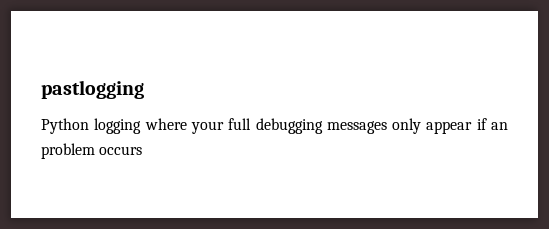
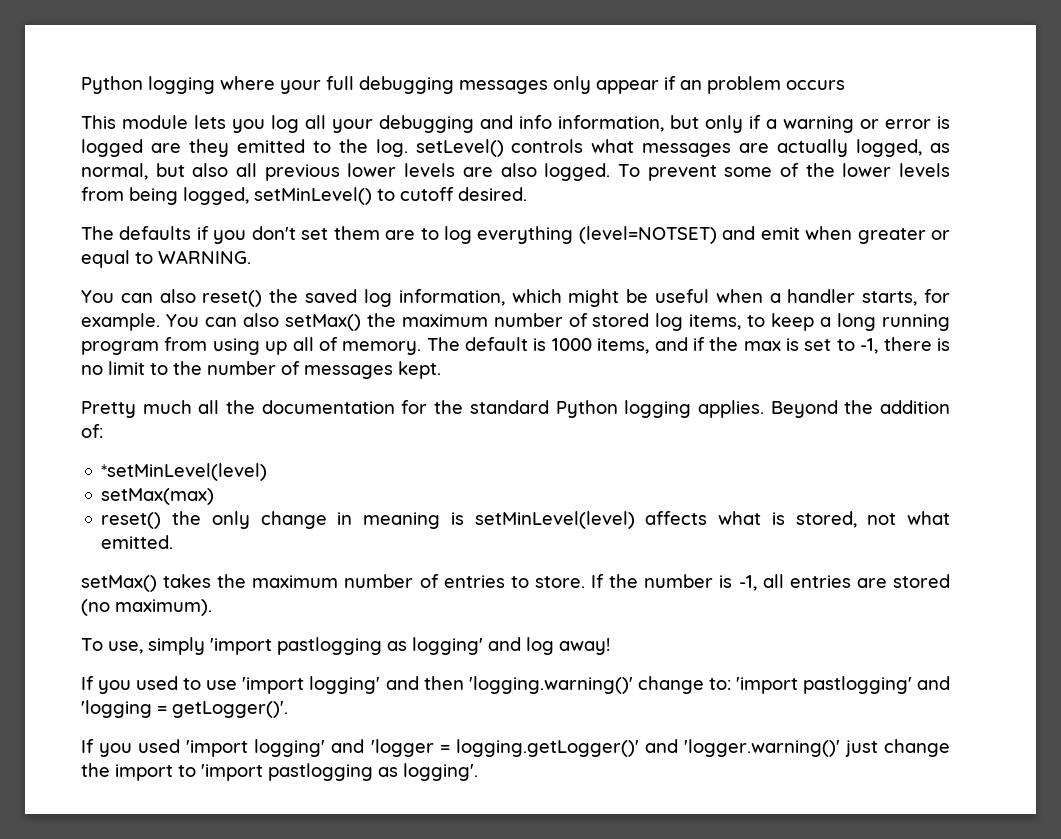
[41,80,144,99] pastlogging // -> (81, 85) none
(143, 150) none -> [81,115,950,133] [81,139,951,157] [81,163,950,181] [81,187,527,205] [81,226,950,244] [81,250,251,268] [81,289,950,307] [81,313,950,331] [81,337,951,355] [81,361,441,379] [81,400,951,418] [81,424,103,438] [101,463,268,481] [101,488,215,505] [101,511,950,529] [101,535,174,549] [81,574,951,592] [81,599,212,616] [81,637,610,655] [81,676,950,694] [81,700,288,718] [81,739,951,757] [81,763,478,781] // This module lets you log all your debugging and info information, but only if a warning or error is logged are they emitted to the log. setLevel() controls what messages are actually logged, as normal, but also all previous lower levels are also logged. To prevent some of the lower levels from being logged, setMinLevel() to cutoff desired. // The defaults if you don't set them are to log everything (level=NOTSET) and emit when greater or equal to WARNING. // You can also reset() the saved log information, which might be useful when a handler starts, for example. You can also setMax() the maximum number of stored log items, to keep a long running program from using up all of memory. The default is 1000 items, and if the max is set to -1, there is no limit to the number of messages kept. // Pretty much all the documentation for the standard Python logging applies. Beyond the addition of: // *setMinLevel(level) // setMax(max) // reset() the only change in meaning is setMinLevel(level) affects what is stored, not what emitted. // setMax() takes the maximum number of entries to store. If the number is -1, all entries are stored (no maximum). // To use, simply 'import pastlogging as logging' and log away! // If you used to use 'import logging' and then 'logging.warning()' change to: 'import pastlogging' and 'logging = getLogger()'. // If you used 'import logging' and 'logger = logging.getLogger()' and 'logger.warning()' just change the import to 'import pastlogging as logging'.

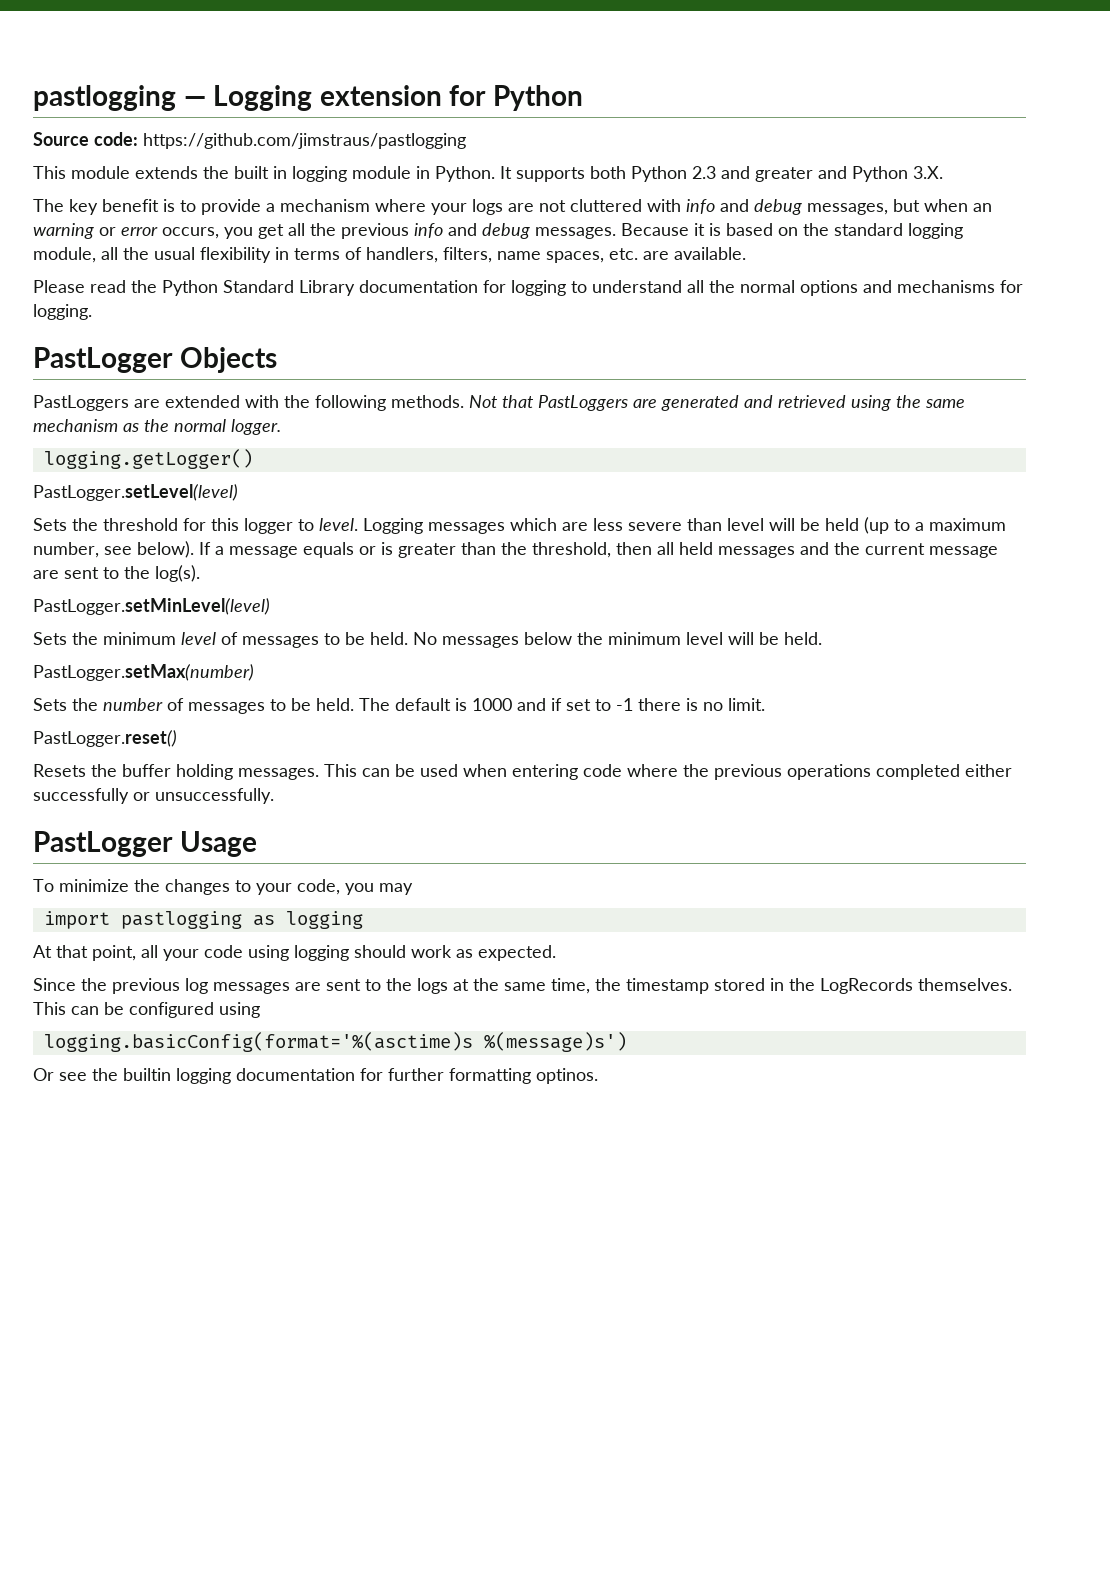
[81,76,845,94] [81,115,950,133] [81,139,951,157] [81,163,950,181] [81,187,527,205] [81,226,950,244] [81,250,251,268] [81,289,950,307] [81,313,950,331] [81,337,422,355] Python logging where your full debugging messages only appear if an problem occurs // This module lets you log all your debugging and info information, but only if a warning or error is logged are they emitted to the log. setLevel() controls what messages are actually logged, as normal, but also all previous lower levels are also logged. To prevent some of the lower levels from being logged, setMinLevel() to cutoff desired. // The defaults if you don't set them are to log everything (level=NOTSET) and emit when greater or equal to WARNING. // You can also reset() the saved log information, which might be useful when a handler starts, for example. You can also setMax() the maximum number of stored log items, to keep a long running program from using up all of memory. -> [33,85,583,111] [33,132,466,149] [33,166,943,182] [33,199,992,215] [33,223,963,239] [33,247,746,263] [33,280,1023,296] [33,304,92,320] [33,347,277,373] [33,395,965,411] [33,419,281,435] [43,449,253,469] [33,484,238,501] [33,517,1006,534] [33,541,998,558] [33,565,200,582] [33,598,270,615] [33,632,822,648] [33,664,254,681] [33,698,354,714] pastlogging — Logging extension for Python // Source code: https://github.com/jimstraus/pastlogging // This module extends the built in logging module in Python. It supports both Python 2.3 and greater and Python 3.X. // The key benefit is to provide a mechanism where your logs are not cluttered with info and debug messages, but when an warning or error occurs, you get all the previous info and debug messages. Because it is based on the standard logging module, all the usual flexibility in terms of handlers, filters, name spaces, etc. are available. // Please read the Python Standard Library documentation for logging to understand all the normal options and mechanisms for logging. // PastLogger Objects // PastLoggers are extended with the following methods. Not that PastLoggers are generated and retrieved using the same mechanism as the normal logger. // logging.getLogger() // PastLogger.setLevel(level) // Sets the threshold for this logger to level. Logging messages which are less severe than level will be held (up to a maximum number, see below). If a message equals or is greater than the threshold, then all held messages and the current message are sent to the log(s). // PastLogger.setMinLevel(level) // Sets the minimum level of messages to be held. No messages below the minimum level will be held. // PastLogger.setMax(number) // Sets the number of messages to be held.
[597,338,650,354] items, -> (512, 704) none
[709,337,800,351] the max is -> (562, 704) none
[860,338,879,354] -1, -> [616,698,633,711] -1
[108,361,441,379] [81,400,951,418] [81,424,103,438] [101,463,268,481] [101,488,215,505] [101,511,950,529] [101,535,174,549] [81,574,951,592] [81,599,212,616] [81,637,610,655] [81,676,950,694] [81,700,288,718] [81,739,951,757] [81,763,478,781] limit to the number of messages kept. // Pretty much all the documentation for the standard Python logging applies. Beyond the addition of: // *setMinLevel(level) // setMax(max) // reset() the only change in meaning is setMinLevel(level) affects what is stored, not what emitted. // setMax() takes the maximum number of entries to store. If the number is -1, all entries are stored (no maximum). // To use, simply 'import pastlogging as logging' and log away! // If you used to use 'import logging' and then 'logging.warning()' change to: 'import pastlogging' and 'logging = getLogger()'. // If you used 'import logging' and 'logger = logging.getLogger()' and 'logger.warning()' just change the import to 'import pastlogging as logging'. -> [728,698,765,711] [33,730,177,747] [33,764,1012,780] [33,788,274,804] [33,831,257,857] [33,879,413,895] [43,911,363,929] [33,945,556,961] [33,978,1012,994] [33,1002,260,1018] [43,1032,627,1052] [33,1068,598,1084] limit. // PastLogger.reset() // Resets the buffer holding messages. This can be used when entering code where the previous operations completed either successfully or unsuccessfully. // PastLogger Usage // To minimize the changes to your code, you may // import pastlogging as logging // At that point, all your code using logging should work as expected. // Since the previous log messages are sent to the logs at the same time, the timestamp stored in the LogRecords themselves. This can be configured using // logging.basicConfig(format='%(asctime)s %(message)s') // Or see the builtin logging documentation for further formatting optinos.

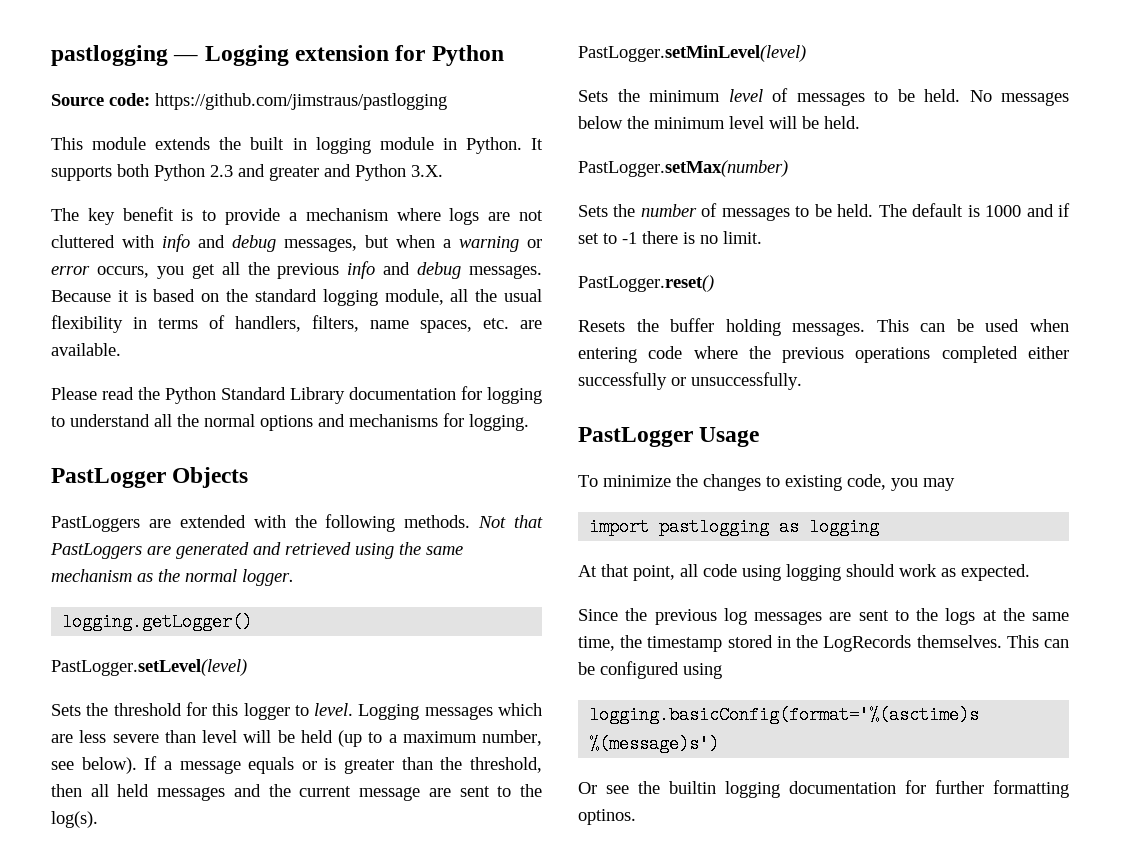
[431,203,467,215] your -> (441, 214) none
[973,203,992,212] an -> [443,239,451,248] a
[256,883,292,895] your -> [785,475,842,491] existing
[163,949,199,961] your -> (698, 570) none

